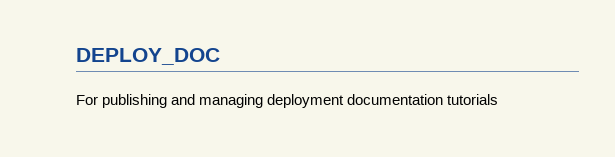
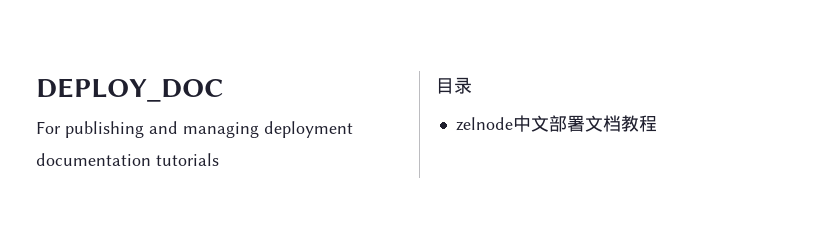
(499, 99) none -> [436,77,472,94] [455,115,657,132] // 目录 // zelnode中文部署文档教程

